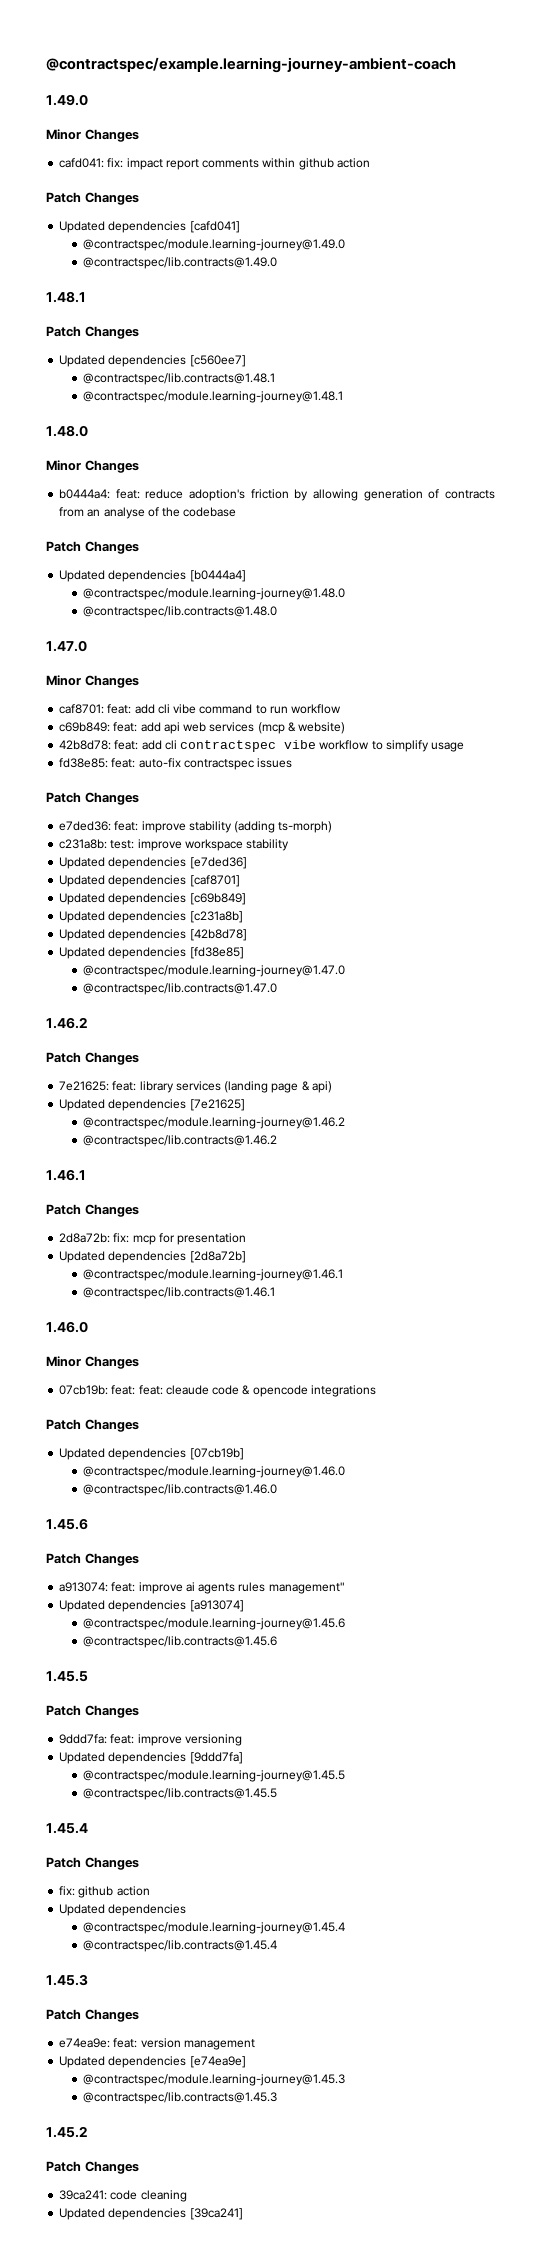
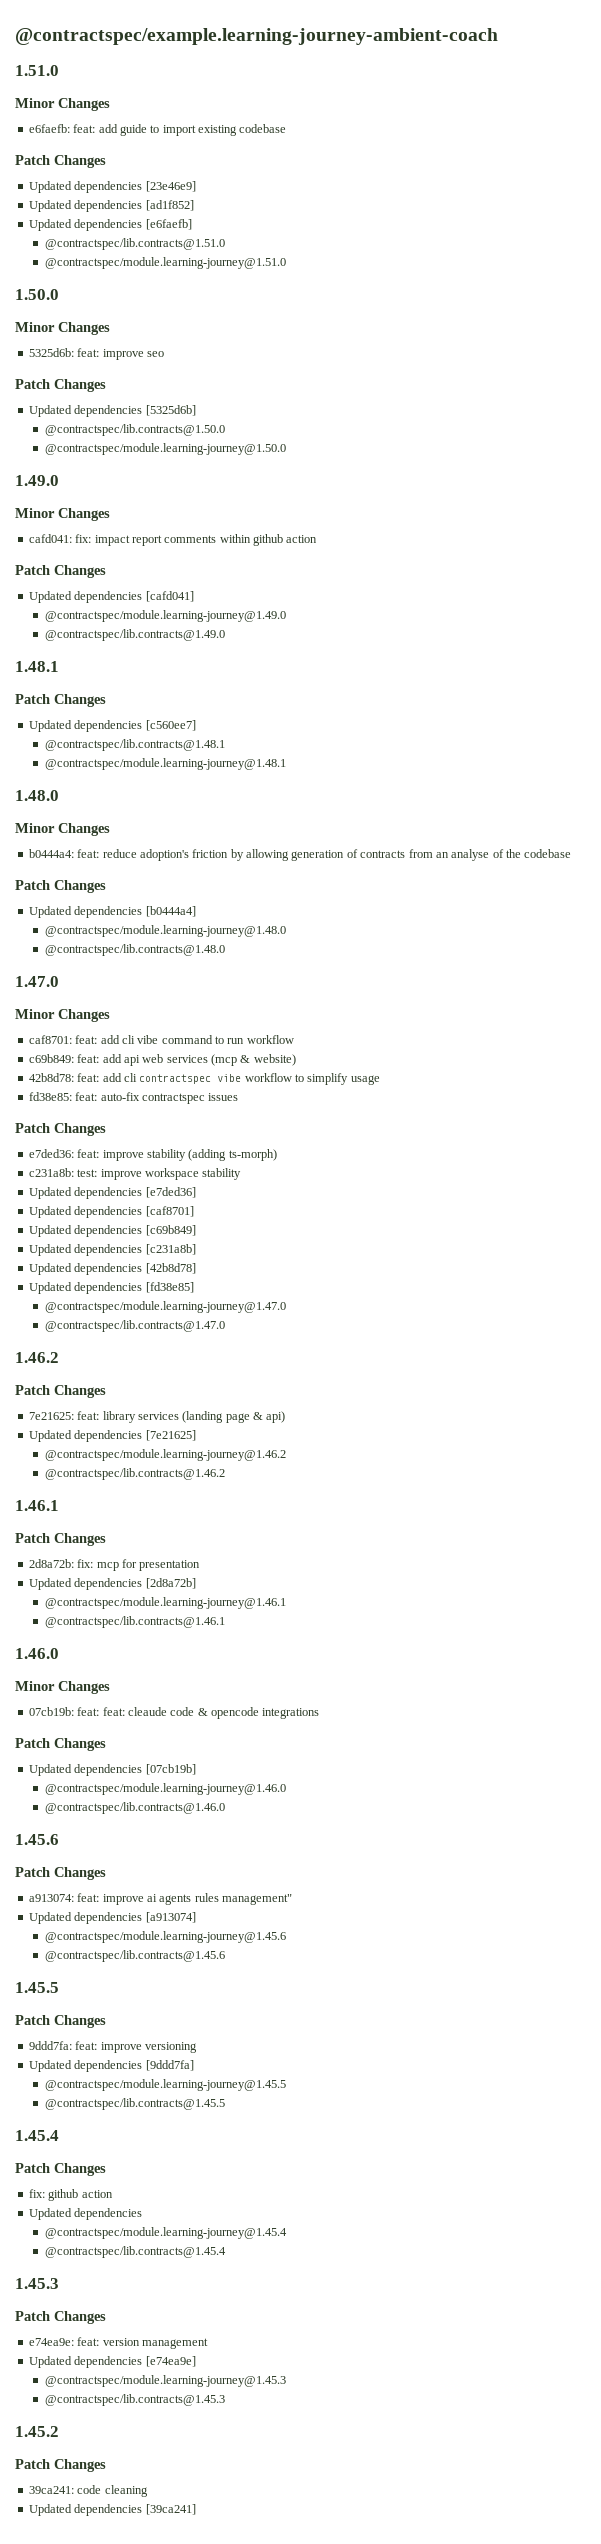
(456, 65) none -> [15,65,59,76] [15,98,110,111] [28,124,287,136] [15,155,106,168] [28,181,196,193] [28,200,194,212] [28,219,192,231] [44,238,225,250] [44,257,286,269] [15,289,59,300] [15,322,110,335] [28,348,164,360] [15,379,106,392] [28,405,196,417] [44,424,225,436] [44,443,286,455] // 1.51.0 // Minor Changes // e6faefb: feat: add guide to import existing codebase // Patch Changes // Updated dependencies [23e46e9] // Updated dependencies [ad1f852] // Updated dependencies [e6faefb] // @contractspec/lib.contracts@1.51.0 // @contractspec/module.learning-journey@1.51.0 // 1.50.0 // Minor Changes // 5325d6b: feat: improve seo // Patch Changes // Updated dependencies [5325d6b] // @contractspec/lib.contracts@1.50.0 // @contractspec/module.learning-journey@1.50.0

